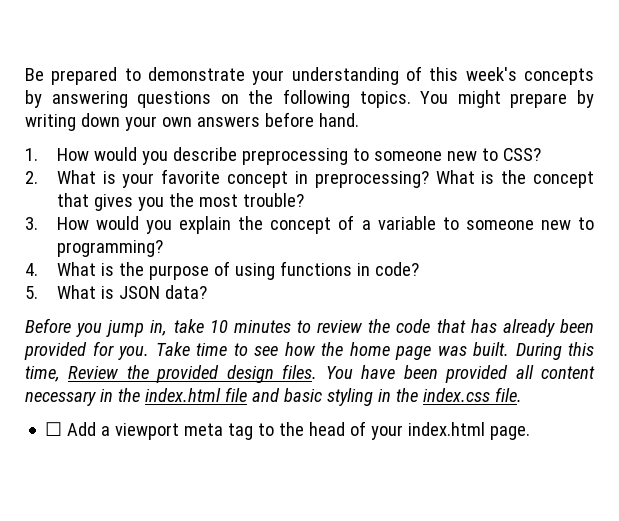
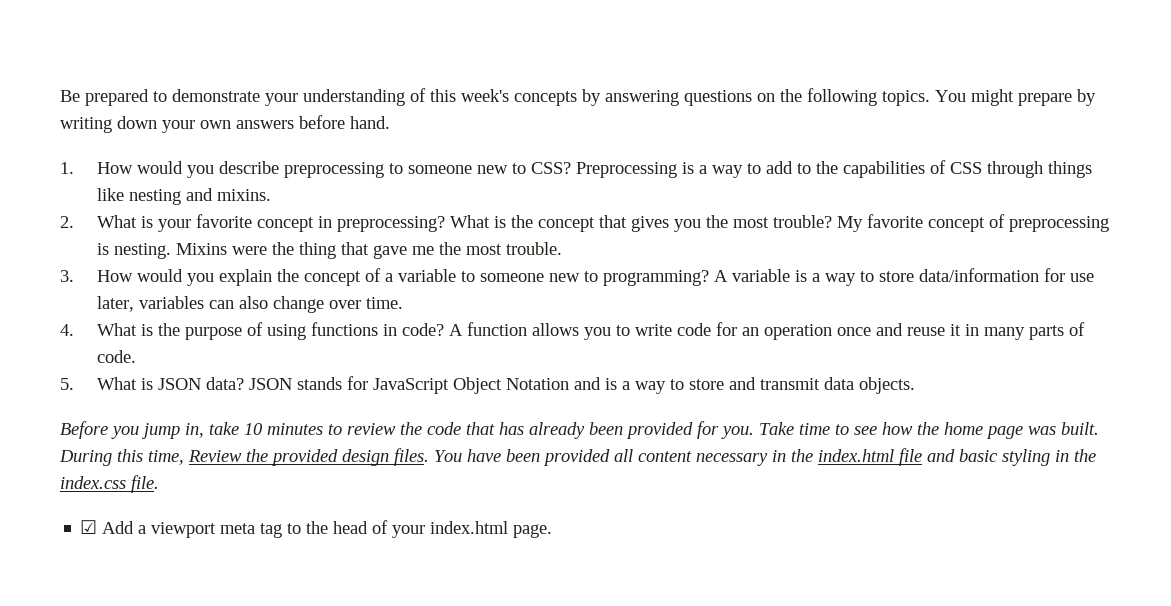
(541, 154) none -> [575,160,1092,178] [96,188,271,205] Preprocessing is a way to add to the capabilities of CSS through things like nesting and mixins.
(304, 200) none -> [836,214,1109,232] [96,242,562,259] My favorite concept of preprocessing is nesting. Mixins were the thing that gave me the most trouble.
(163, 248) none -> [713,268,1094,286] [96,296,403,313] A variable is a way to store data/information for use later, variables can also change over time.
(419, 269) none -> [448,322,1085,340] [96,350,136,363] A function allows you to write code for an operation once and reuse it in many parts of code.
(207, 292) none -> [248,376,915,394] JSON stands for JavaScript Object Notation and is a way to store and transmit data objects.
[45,422,63,436] ☐ -> [80,520,98,534] ☑

